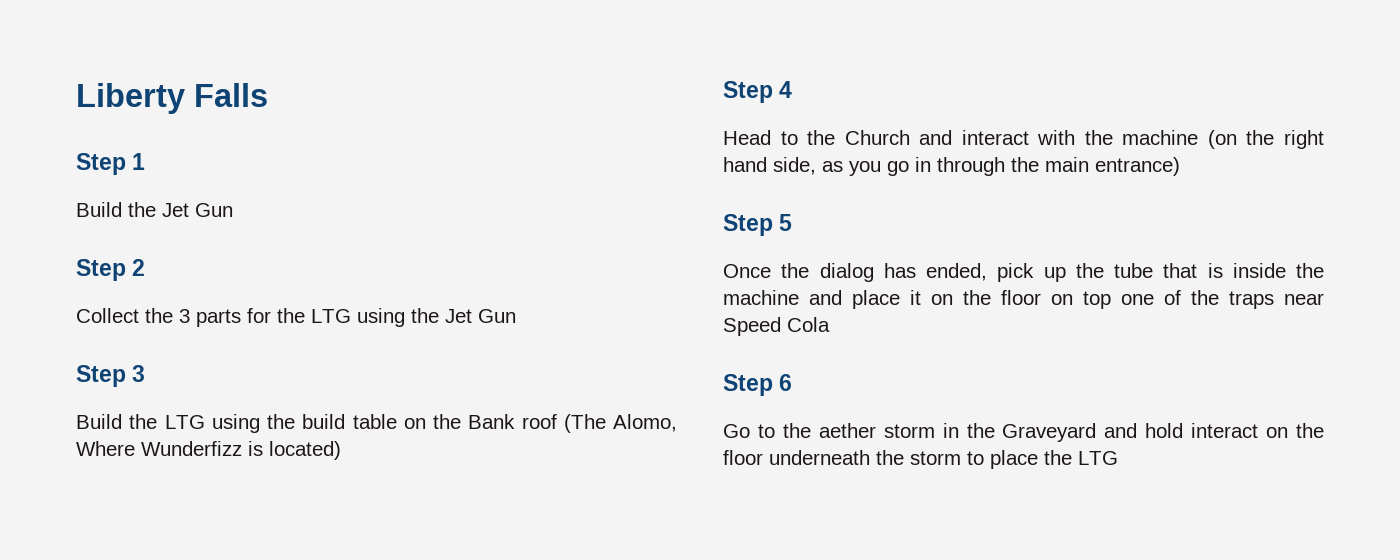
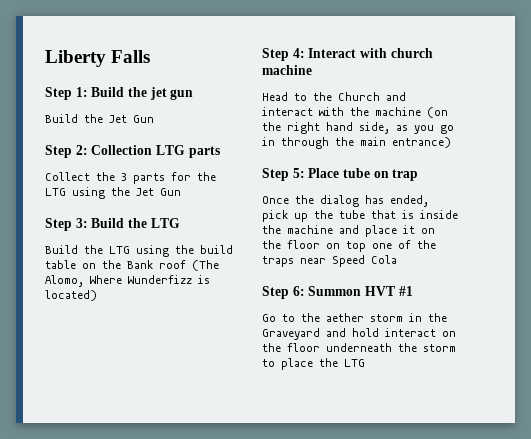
[132,153,146,170] 1 -> [75,87,194,100] 1: Build the jet gun
[132,259,146,276] 2 -> [75,145,220,158] 2: Collection LTG parts
[132,365,146,382] 3 -> [75,218,180,228] 3: Build the LTG
[779,81,793,98] 4 -> [292,48,433,58] [262,65,312,75] 4: Interact with church machine
[779,214,793,231] 5 -> [292,168,419,181] 5: Place tube on trap
[779,374,793,391] 6 -> [292,286,413,296] 6: Summon HVT #1

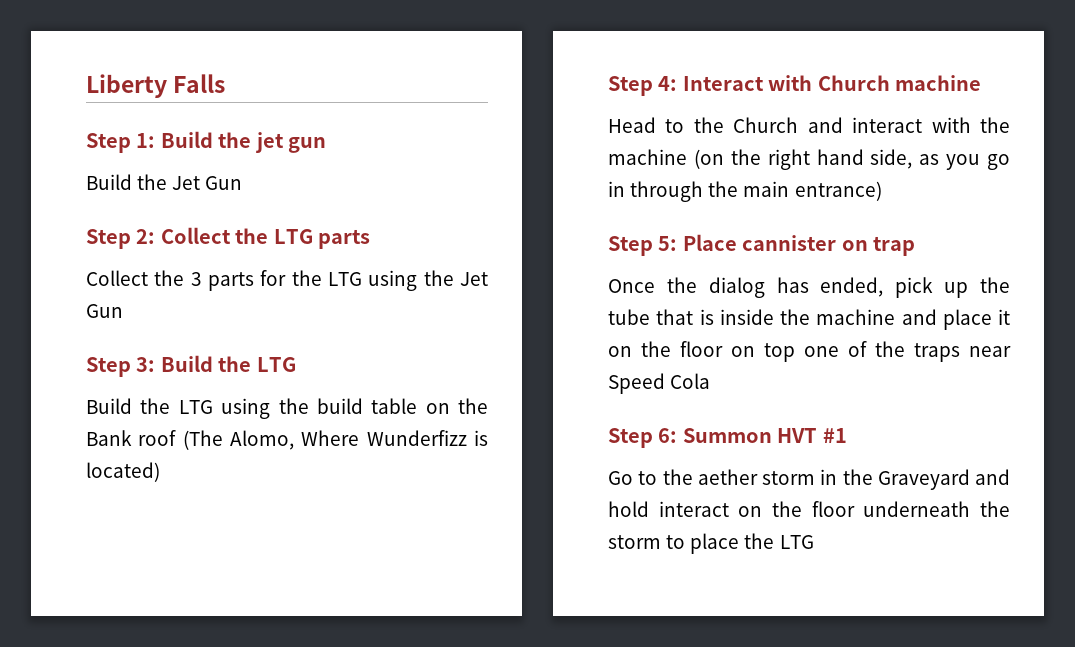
[91,145,153,155] Collection -> [160,227,269,244] Collect the
[390,48,433,58] church -> [817,75,890,91] Church
[342,168,370,178] tube -> [742,235,837,251] cannister

